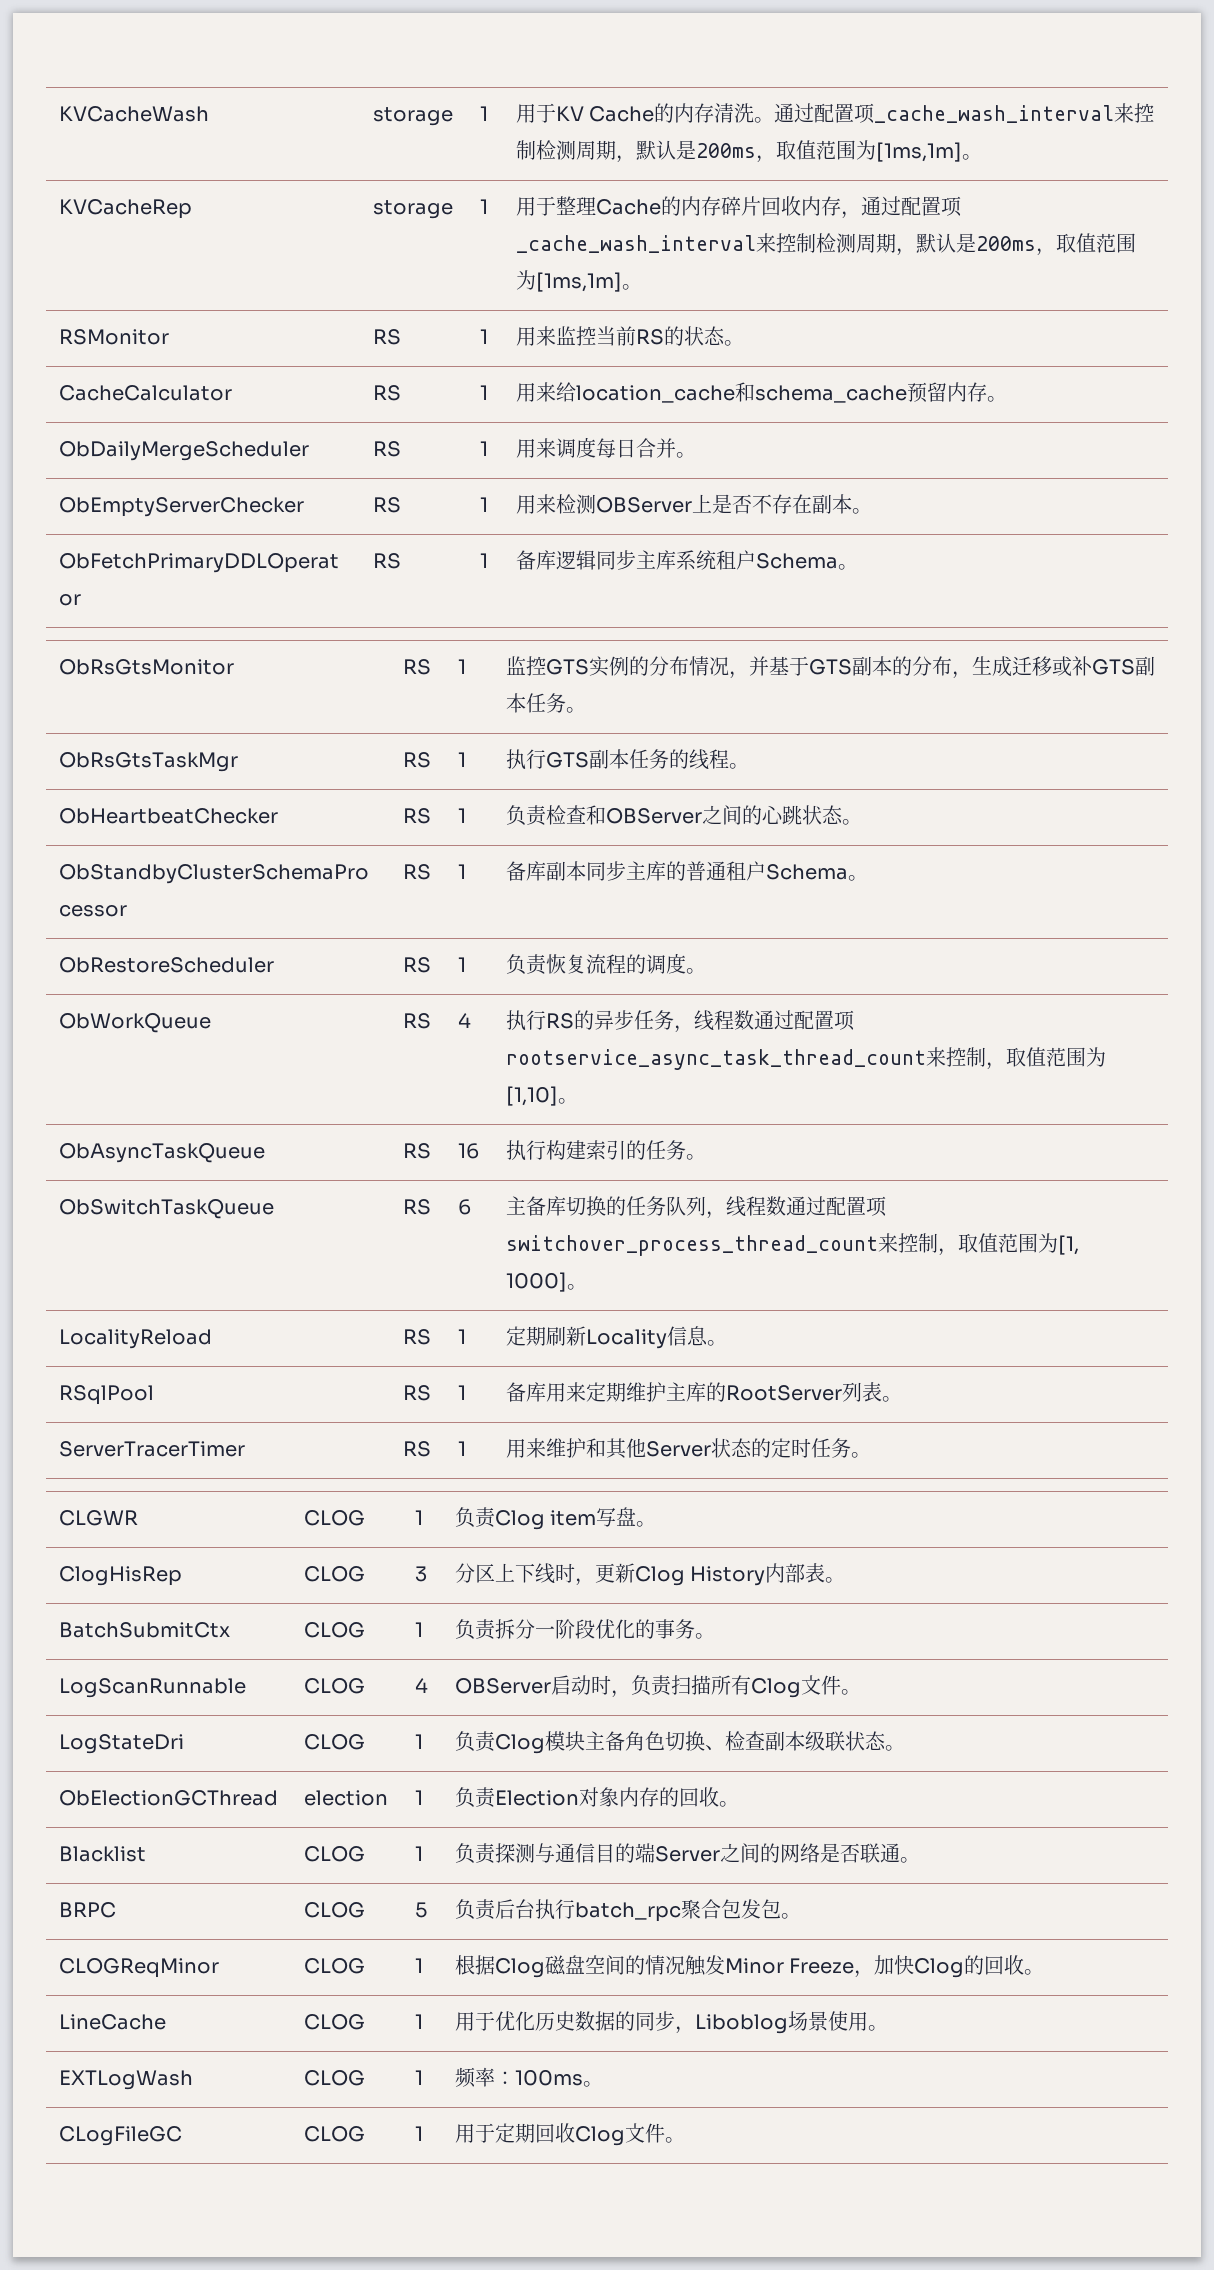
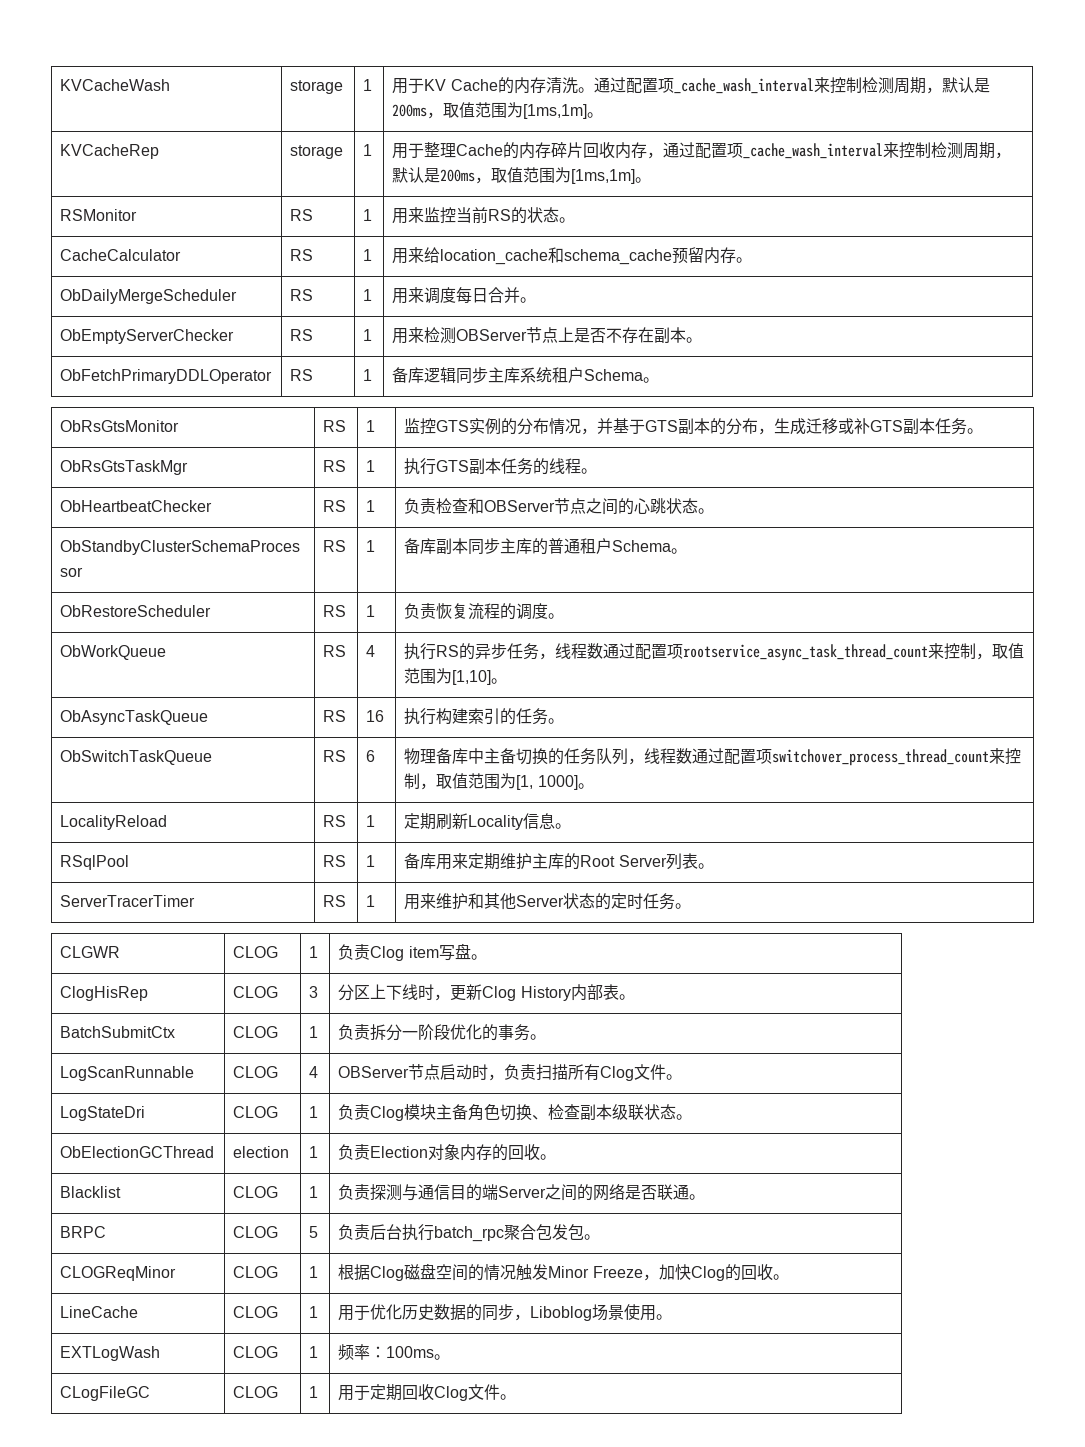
(692, 505) none -> [526,327,559,343] 节点
(702, 816) none -> [554,498,587,514] 节点
[505,1196,566,1216] 主备库 -> [404,748,517,765] 物理备库中主备
[725,1385,842,1401] RootServer -> [580,855,667,867] Root Server
(551, 1686) none -> [408,1064,441,1080] 节点

